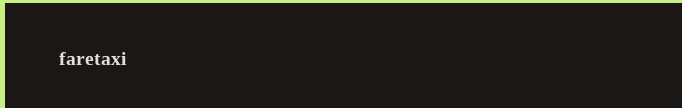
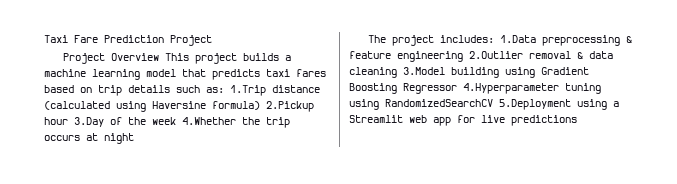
[59,52,127,65] faretaxi -> [44,35,212,46] [62,53,291,64] [44,69,326,80] [44,85,320,96] [44,101,314,112] [44,117,290,128] [44,133,134,144] [367,35,632,46] [349,51,613,62] [349,67,589,78] [349,83,601,94] [349,99,619,110] [349,115,577,126] Taxi Fare Prediction Project // Project Overview This project builds a machine learning model that predicts taxi fares based on trip details such as: 1.Trip distance (calculated using Haversine formula) 2.Pickup hour 3.Day of the week 4.Whether the trip occurs at night // The project includes: 1.Data preprocessing & feature engineering 2.Outlier removal & data cleaning 3.Model building using Gradient Boosting Regressor 4.Hyperparameter tuning using RandomizedSearchCV 5.Deployment using a Streamlit web app for live predictions

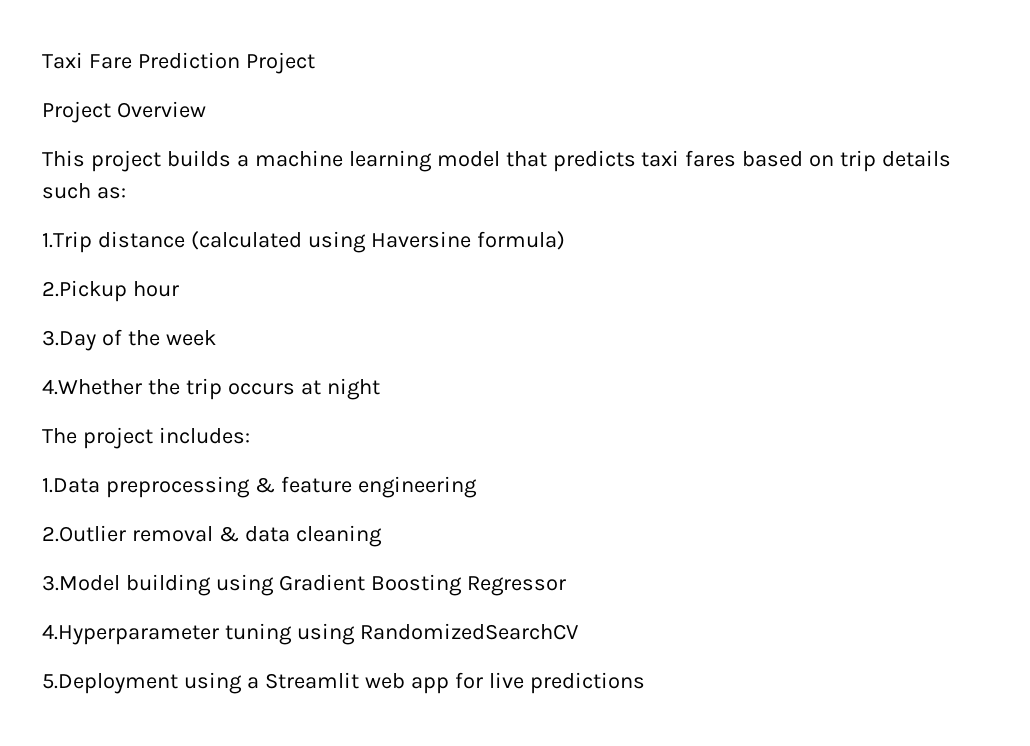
(159, 57) none -> (206, 109) //
(224, 90) none -> (126, 193) //
(260, 105) none -> (565, 240) //
(68, 121) none -> (179, 289) //
(176, 121) none -> (216, 338) //
(494, 39) none -> (250, 435) //
(463, 56) none -> (477, 487) //
(397, 72) none -> (382, 536) //
(457, 88) none -> (566, 586) //
(493, 103) none -> (578, 631) //

